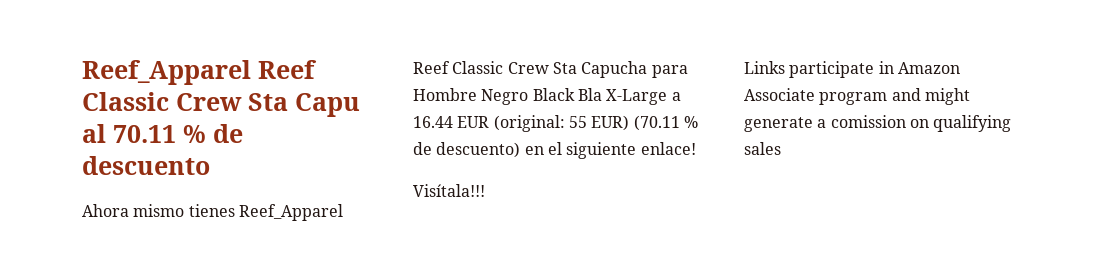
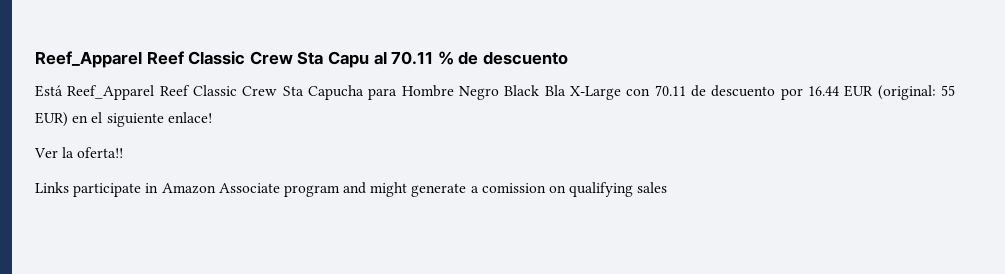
[82,204,235,217] Ahora mismo tienes -> [35,85,63,97] Está
[671,92,681,101] a -> [626,85,803,100] con 70.11 de descuento por
[633,115,698,131] [413,142,521,158] (70.11 % de descuento) -> (68, 119) none
[413,184,485,197] Visítala!!! -> [34,147,124,158] Ver la oferta!!

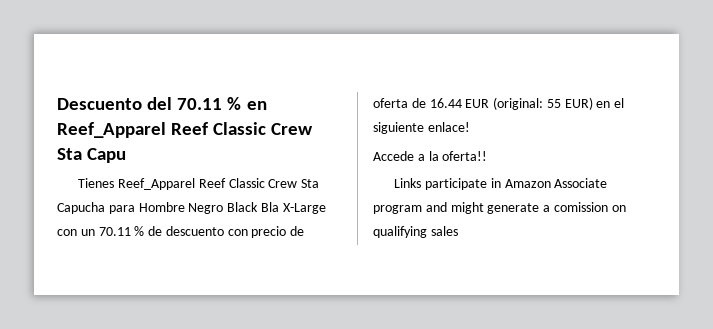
(35, 59) none -> [57,97,267,110] Descuento del 70.11 % en
[373,51,568,65] [35,85,63,97] al 70.11 % de descuento // Está -> [78,178,115,188] // Tienes
[654,85,803,100] 70.11 de descuento por -> [80,226,305,238] [373,98,426,108] un 70.11 % de descuento con precio de oferta de
[34,148,58,158] Ver -> [373,151,425,161] Accede a

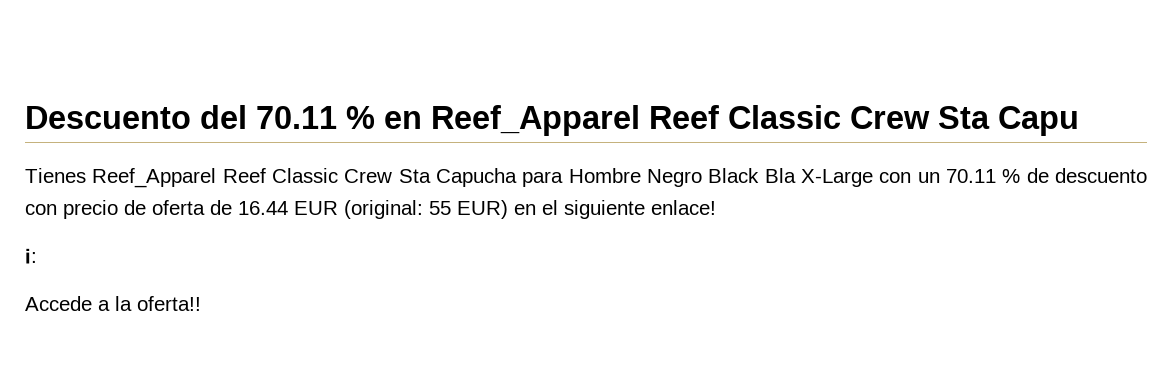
(470, 127) none -> [25,248,37,264] // ℹ:
[394,178,608,190] [373,202,626,214] [373,226,458,238] // Links participate in Amazon Associate program and might generate a comission on qualifying sales -> (201, 303) none

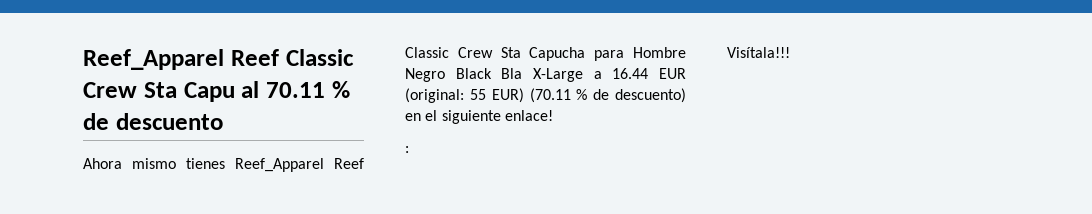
[25,105,422,129] Descuento del 70.11 % en -> (83, 59) none
[25,168,86,183] // Tienes -> [241,81,350,98] [83,113,223,130] [83,158,225,169] al 70.11 % de descuento // Ahora mismo tienes
[879,168,1148,183] [25,200,232,219] con un 70.11 % de descuento con precio de oferta de -> [593,71,602,79] a
(508, 209) none -> [529,88,686,103] (70.11 % de descuento)
[25,248,37,264] [25,296,201,311] ℹ: // Accede a la oferta!! -> [405,146,409,153] [727,47,790,58] : // Visítala!!!

